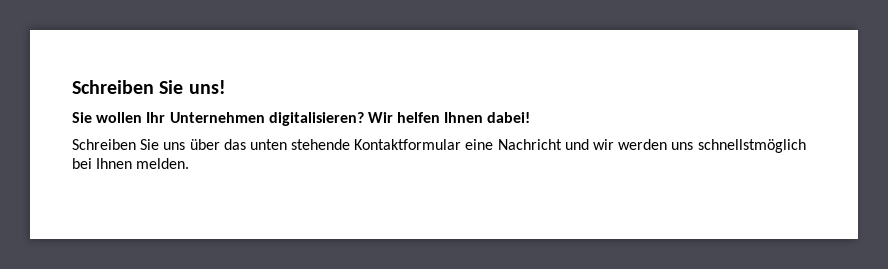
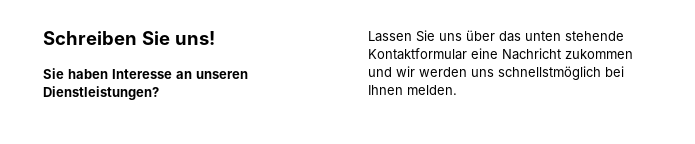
[96,112,531,126] [72,139,136,150] wollen Ihr Unternehmen digitalisieren? Wir helfen Ihnen dabei! // Schreiben -> [68,69,248,79] [43,86,159,100] [368,31,412,42] haben Interesse an unseren Dienstleistungen? // Lassen
(562, 144) none -> [565,49,633,59] zukommen

